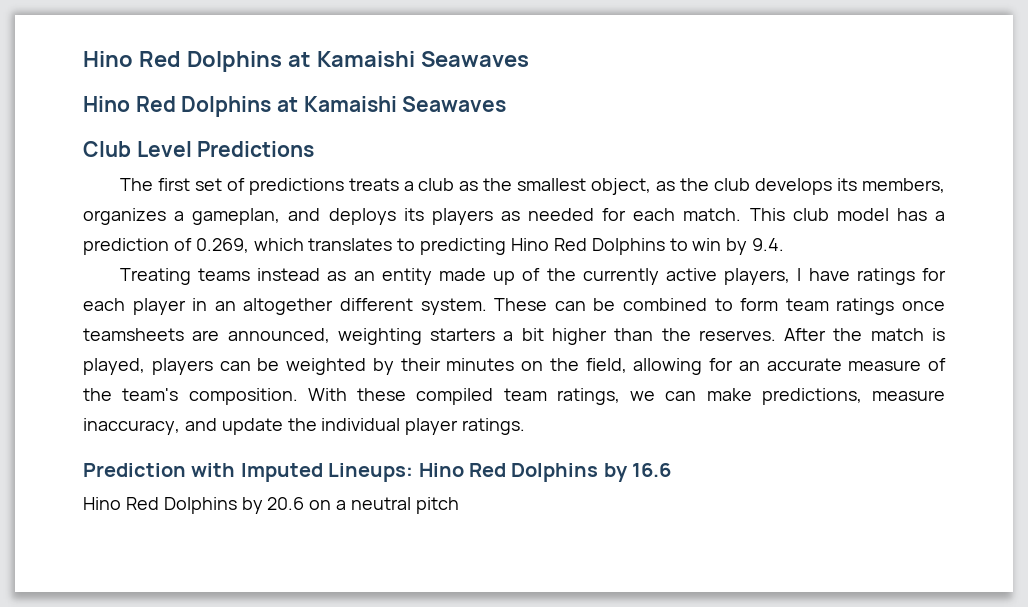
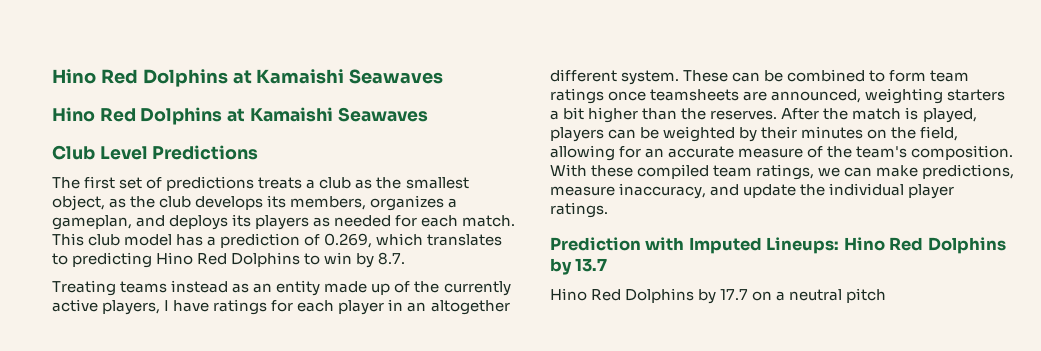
[752,238,785,251] 9.4. -> [378,252,406,265] 8.7.
[632,463,672,477] [83,497,305,514] 16.6 // Hino Red Dolphins by 20.6 -> [575,258,608,272] [550,288,749,304] 13.7 // Hino Red Dolphins by 17.7

